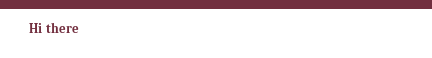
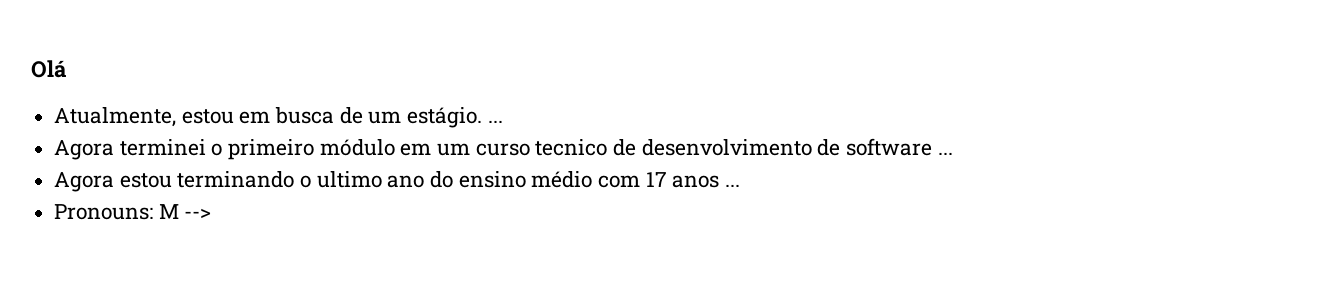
[29,22,79,33] Hi there -> [31,60,66,78] [54,107,503,128] [54,138,953,160] [54,171,741,192] [54,204,212,220] Olá // Atualmente, estou em busca de um estágio. ... // Agora terminei o primeiro módulo em um curso tecnico de desenvolvimento de software ... // Agora estou terminando o ultimo ano do ensino médio com 17 anos ... // Pronouns: M -->

